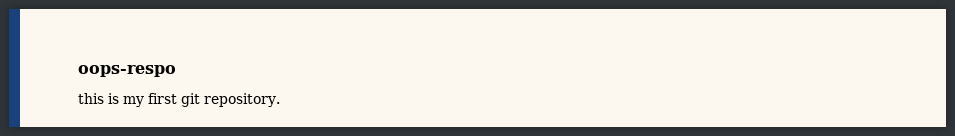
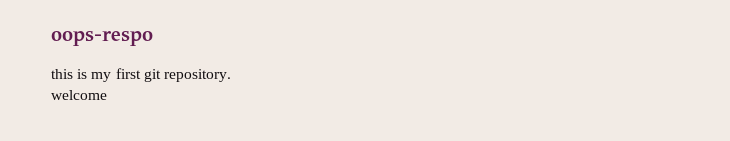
(280, 100) none -> [51,90,107,100] // welcome

